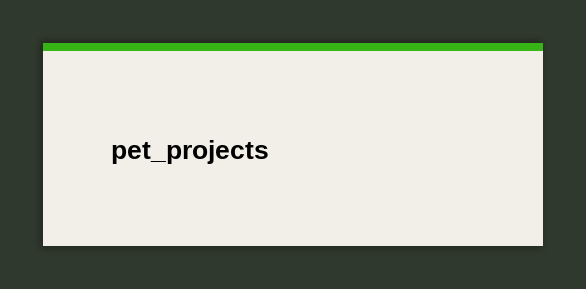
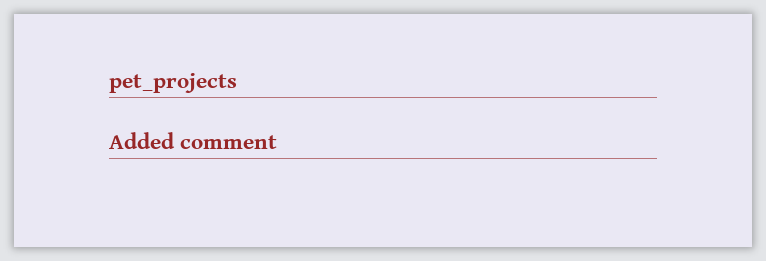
(269, 152) none -> [109,132,278,149] // Added comment

